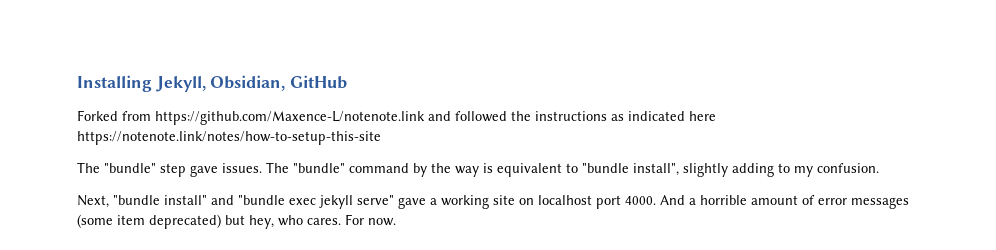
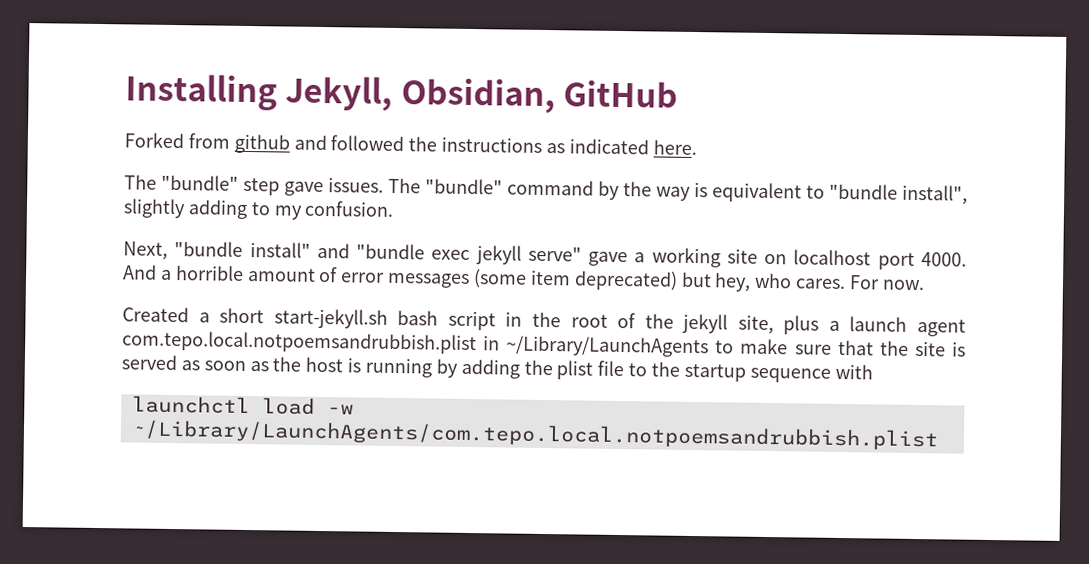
[155,111,425,125] https://github.com/Maxence-L/notenote.link -> [233,133,290,154] github
[689,111,716,121] [77,131,381,145] here https://notenote.link/notes/how-to-setup-this-site -> [652,139,697,156] here.
(396, 222) none -> [122,306,966,337] [122,330,966,358] [121,354,873,383] [131,395,354,415] [130,419,939,451] // Created a short start-jekyll.sh bash script in the root of the jekyll site, plus a launch agent com.tepo.local.notpoemsandrubbish.plist in ~/Library/LaunchAgents to make sure that the site is served as soon as the host is running by adding the plist file to the startup sequence with // launchctl load -w ~/Library/LaunchAgents/com.tepo.local.notpoemsandrubbish.plist

